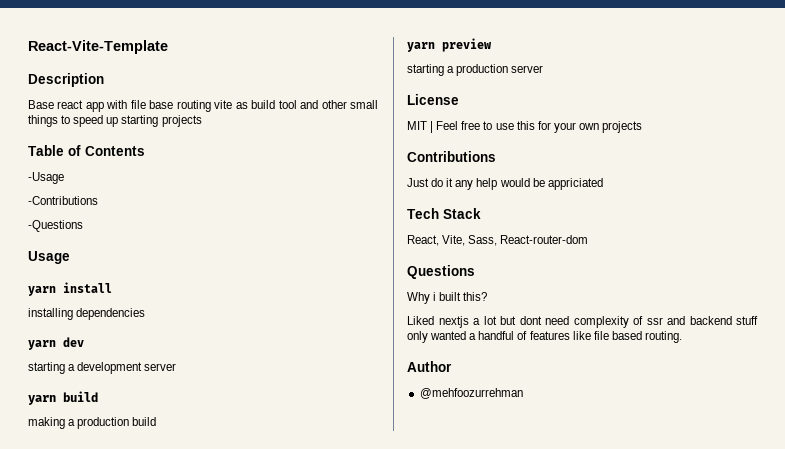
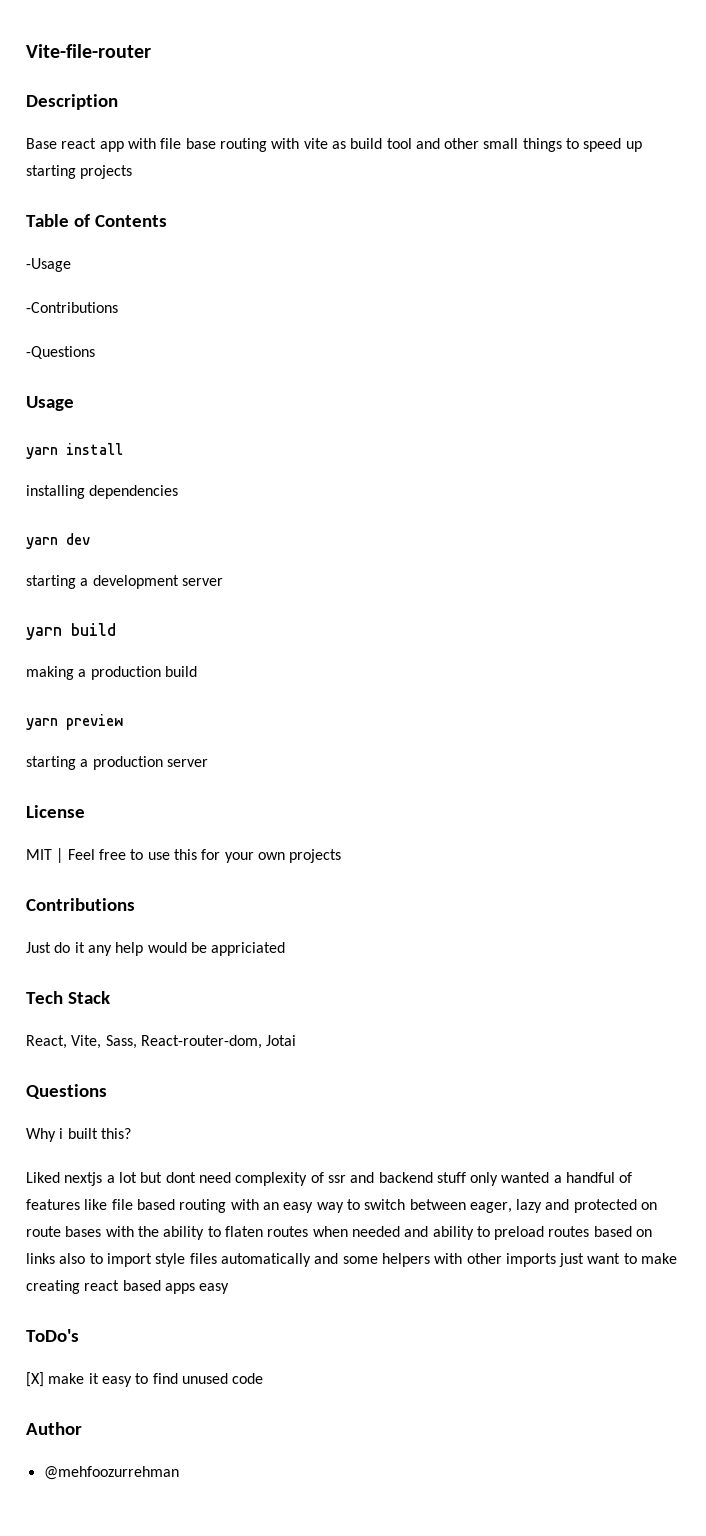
[28,40,168,54] React-Vite-Template -> [26,44,151,58] Vite-file-router
(211, 106) none -> [271,138,300,149] with
[500,235,589,244] React-router-dom -> [140,1035,297,1049] React-router-dom, Jotai
[644,331,682,343] routing. -> [179,1199,658,1213] [26,1226,653,1240] [26,1253,678,1267] [26,1280,230,1294] [26,1329,79,1342] [26,1372,264,1387] routing with an easy way to switch between eager, lazy and protected on route bases with the ability to flaten routes when needed and ability to preload routes based on links also to import style files automatically and some helpers with other imports just want to make creating react based apps easy // ToDo's // [X] make it easy to find unused code

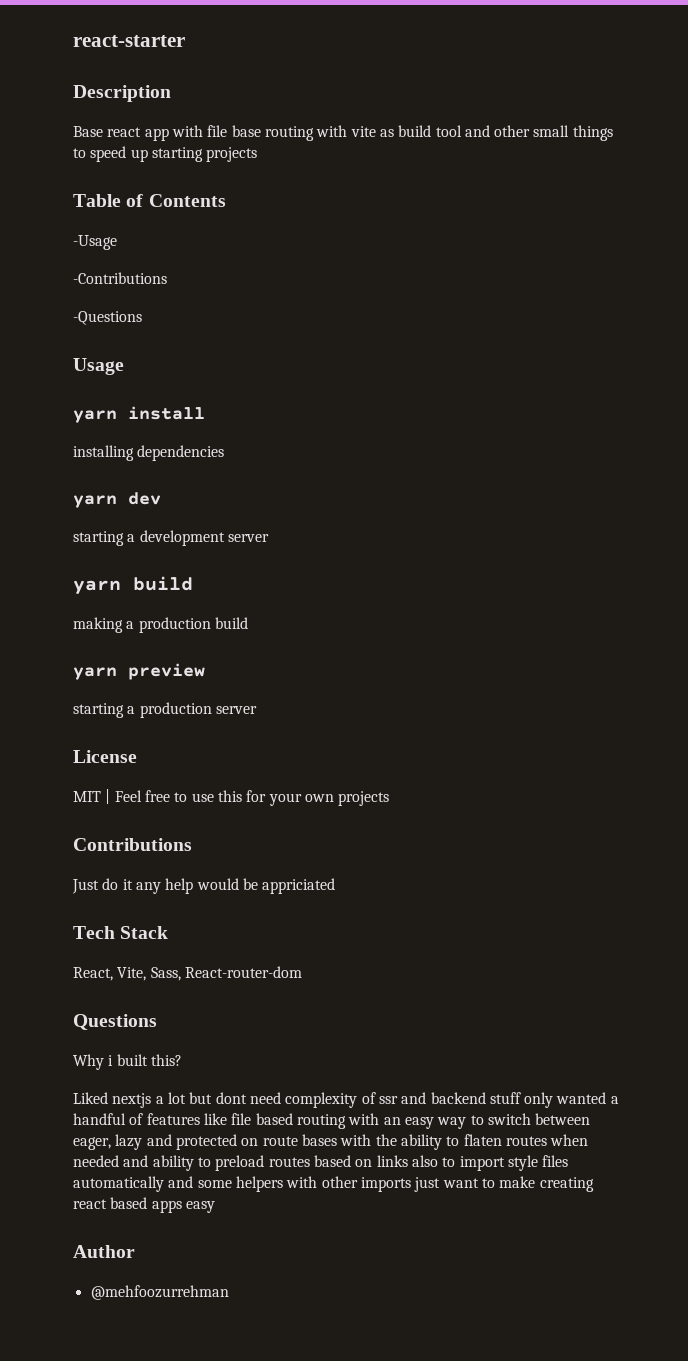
[26,44,151,58] Vite-file-router -> [73,35,185,47] react-starter
[140,1035,297,1049] React-router-dom, Jotai -> [184,966,302,978] React-router-dom
[26,1329,79,1342] [26,1372,264,1387] // ToDo's // [X] make it easy to find unused code -> (215, 1207) none

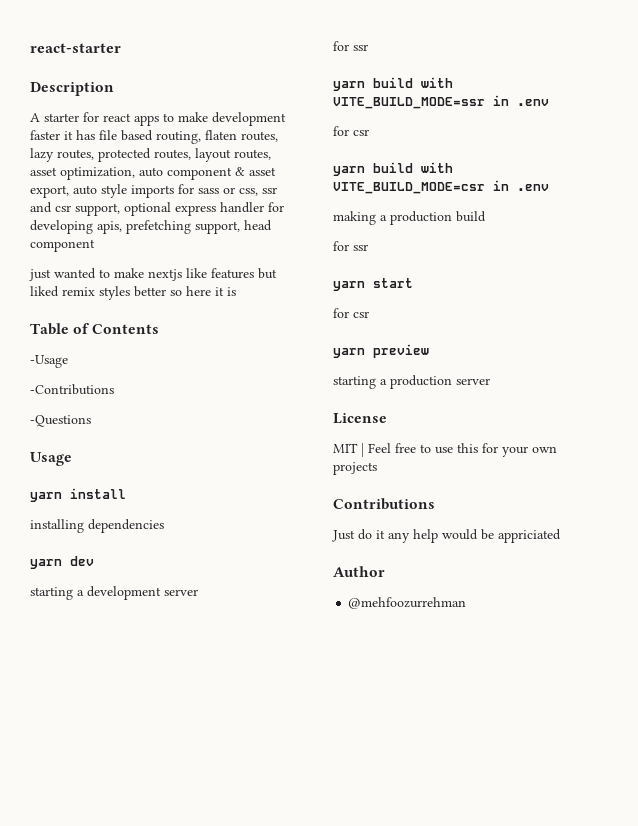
[73,125,613,141] [73,146,258,162] Base react app with file base routing with vite as build tool and other small things to speed up starting projects -> [30,112,286,126] [30,130,278,144] [30,148,271,162] [30,167,276,180] [30,184,277,198] [30,202,284,216] [30,220,272,234] [30,239,95,252] [29,268,277,281] [30,286,236,300] A starter for react apps to make development faster it has file based routing, flaten routes, lazy routes, protected routes, layout routes, asset optimization, auto component & asset export, auto style imports for sass or css, ssr and csr support, optional express handler for developing apis, prefetching support, head component // just wanted to make nextjs like features but liked remix styles better so here it is
[73,576,193,595] [73,617,248,633] // yarn build // making a production build -> [333,41,368,51] [333,77,453,91] [333,95,549,109] [333,126,369,136] [333,162,453,176] [333,180,549,194] [333,211,486,225] [333,241,368,251] [333,278,413,291] [333,308,369,318] // for ssr // yarn build with VITE_BUILD_MODE=ssr in .env // for csr // yarn build with VITE_BUILD_MODE=csr in .env // making a production build // for ssr // yarn start // for csr
[73,926,169,939] [73,966,302,981] [73,1014,157,1030] [73,1054,182,1070] [73,1092,619,1108] [73,1113,591,1129] [73,1134,589,1150] [73,1155,569,1171] [73,1176,594,1192] [73,1197,215,1213] // Tech Stack // React, Vite, Sass, React-router-dom // Questions // Why i built this? // Liked nextjs a lot but dont need complexity of ssr and backend stuff only wanted a handful of features like file based routing with an easy way to switch between eager, lazy and protected on route bases with the ability to flaten routes when needed and ability to preload routes based on links also to import style files automatically and some helpers with other imports just want to make creating react based apps easy -> (561, 536) none

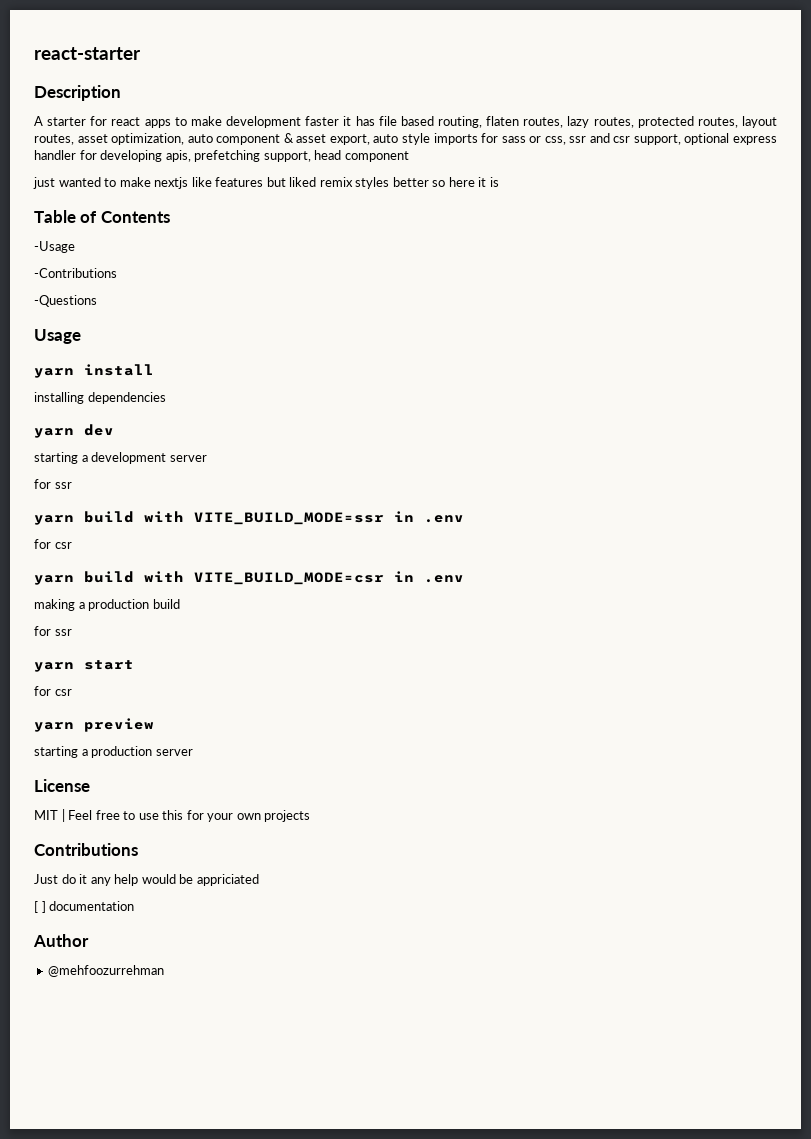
(561, 536) none -> [34,901,135,913] // [ ] documentation

